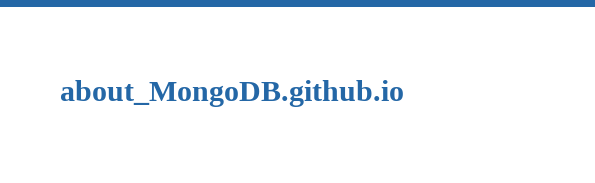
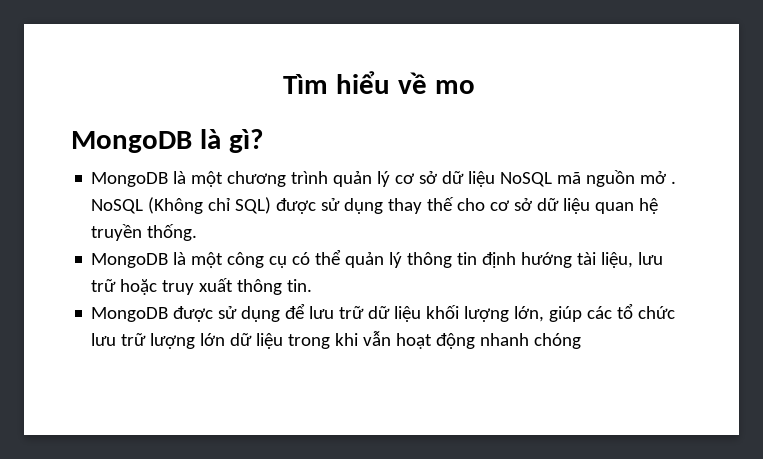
[60,80,404,107] about_MongoDB.github.io -> [283,71,475,94] [71,129,263,153] [91,170,677,187] [91,197,659,214] [91,224,198,241] [91,249,664,268] [91,278,313,295] [91,303,676,322] [91,331,582,349] Tìm hiểu về mo // MongoDB là gì? // MongoDB là một chương trình quản lý cơ sở dữ liệu NoSQL mã nguồn mở . NoSQL (Không chỉ SQL) được sử dụng thay thế cho cơ sở dữ liệu quan hệ truyền thống. // MongoDB là một công cụ có thể quản lý thông tin định hướng tài liệu, lưu trữ hoặc truy xuất thông tin. // MongoDB được sử dụng để lưu trữ dữ liệu khối lượng lớn, giúp các tổ chức lưu trữ lượng lớn dữ liệu trong khi vẫn hoạt động nhanh chóng

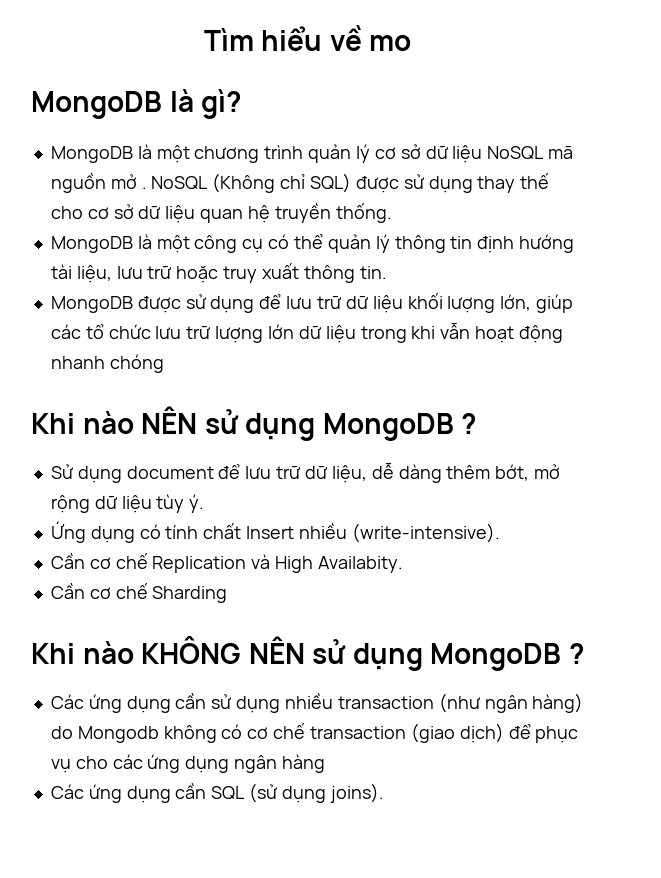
(582, 341) none -> [31,406,477,441] [50,462,561,483] [50,494,205,513] [50,521,500,543] [50,553,403,573] [50,583,228,603] [31,636,584,671] [50,693,584,713] [50,723,579,743] [50,754,325,773] [50,783,384,803] // Khi nào NÊN sử dụng MongoDB ? // Sử dụng document để lưu trữ dữ liệu, dễ dàng thêm bớt, mở rộng dữ liệu tùy ý. // Ứng dụng có tính chất Insert nhiều (write-intensive). // Cần cơ chế Replication và High Availabity. // Cần cơ chế Sharding // Khi nào KHÔNG NÊN sử dụng MongoDB ? // Các ứng dụng cần sử dụng nhiều transaction (như ngân hàng) do Mongodb không có cơ chế transaction (giao dịch) để phục vụ cho các ứng dụng ngân hàng // Các ứng dụng cần SQL (sử dụng joins).

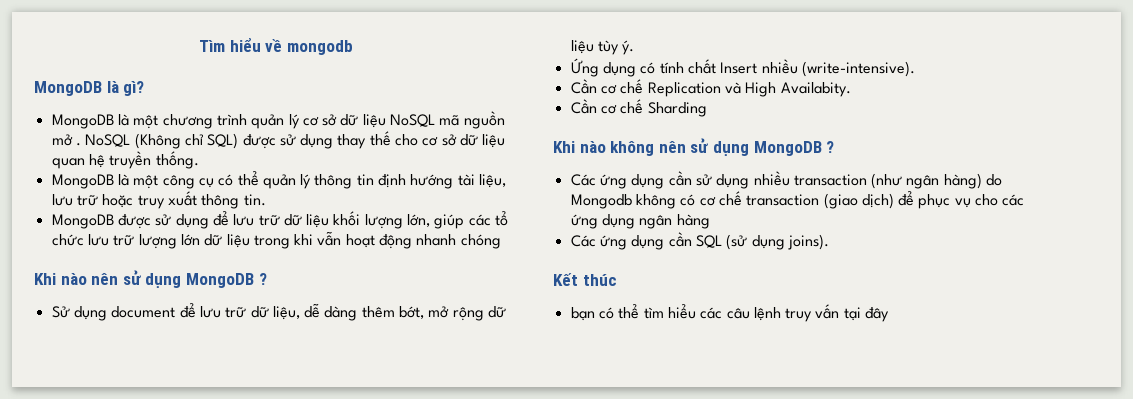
[369,35,412,51] mo -> [286,40,353,55] mongodb
[141,406,198,434] NÊN -> [91,273,119,285] nên
[141,636,305,664] KHÔNG NÊN -> [610,141,686,156] không nên
(384, 793) none -> [553,273,617,286] [570,304,890,322] // Kết thúc // bạn có thể tìm hiểu các câu lệnh truy vấn tại đây

